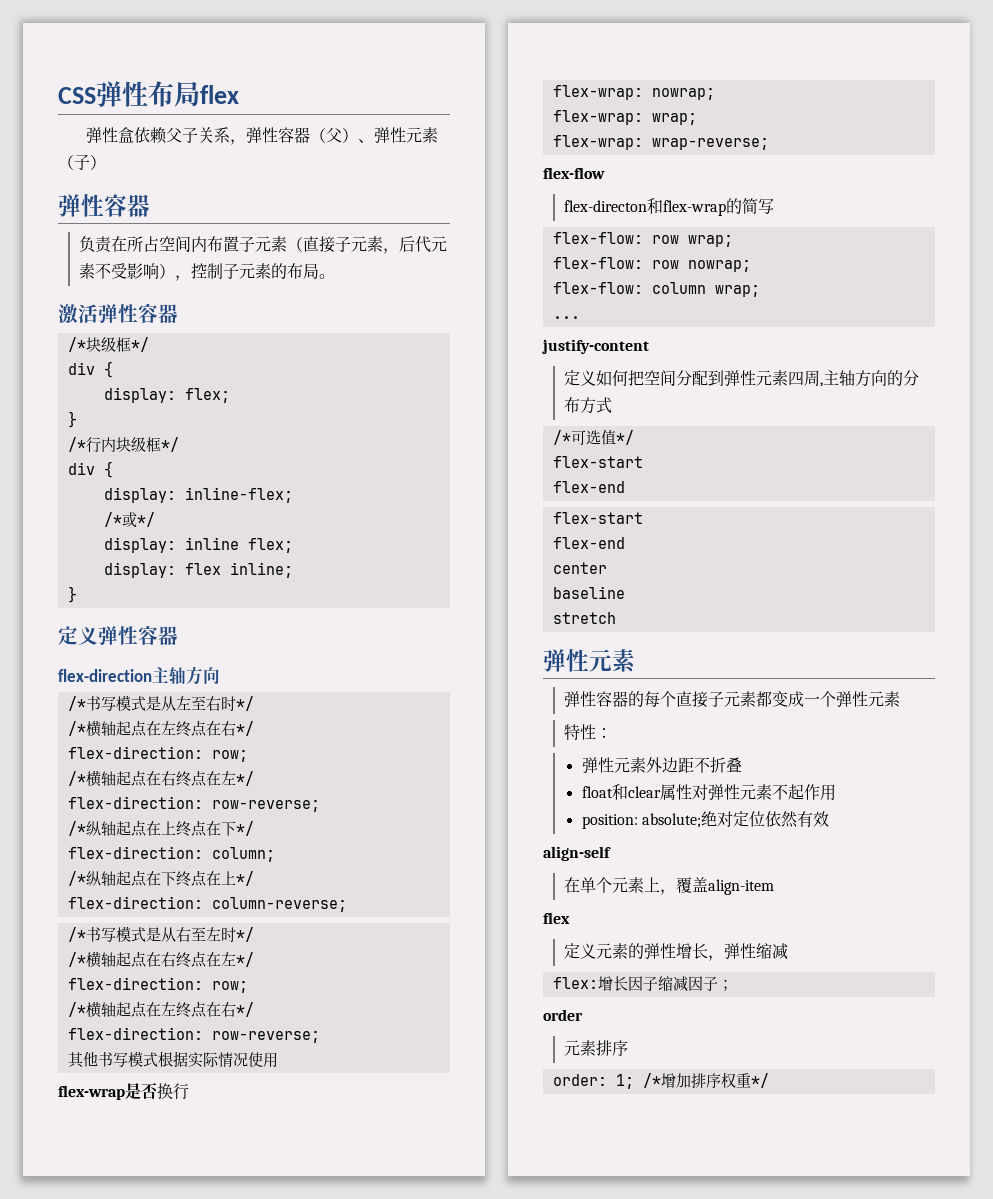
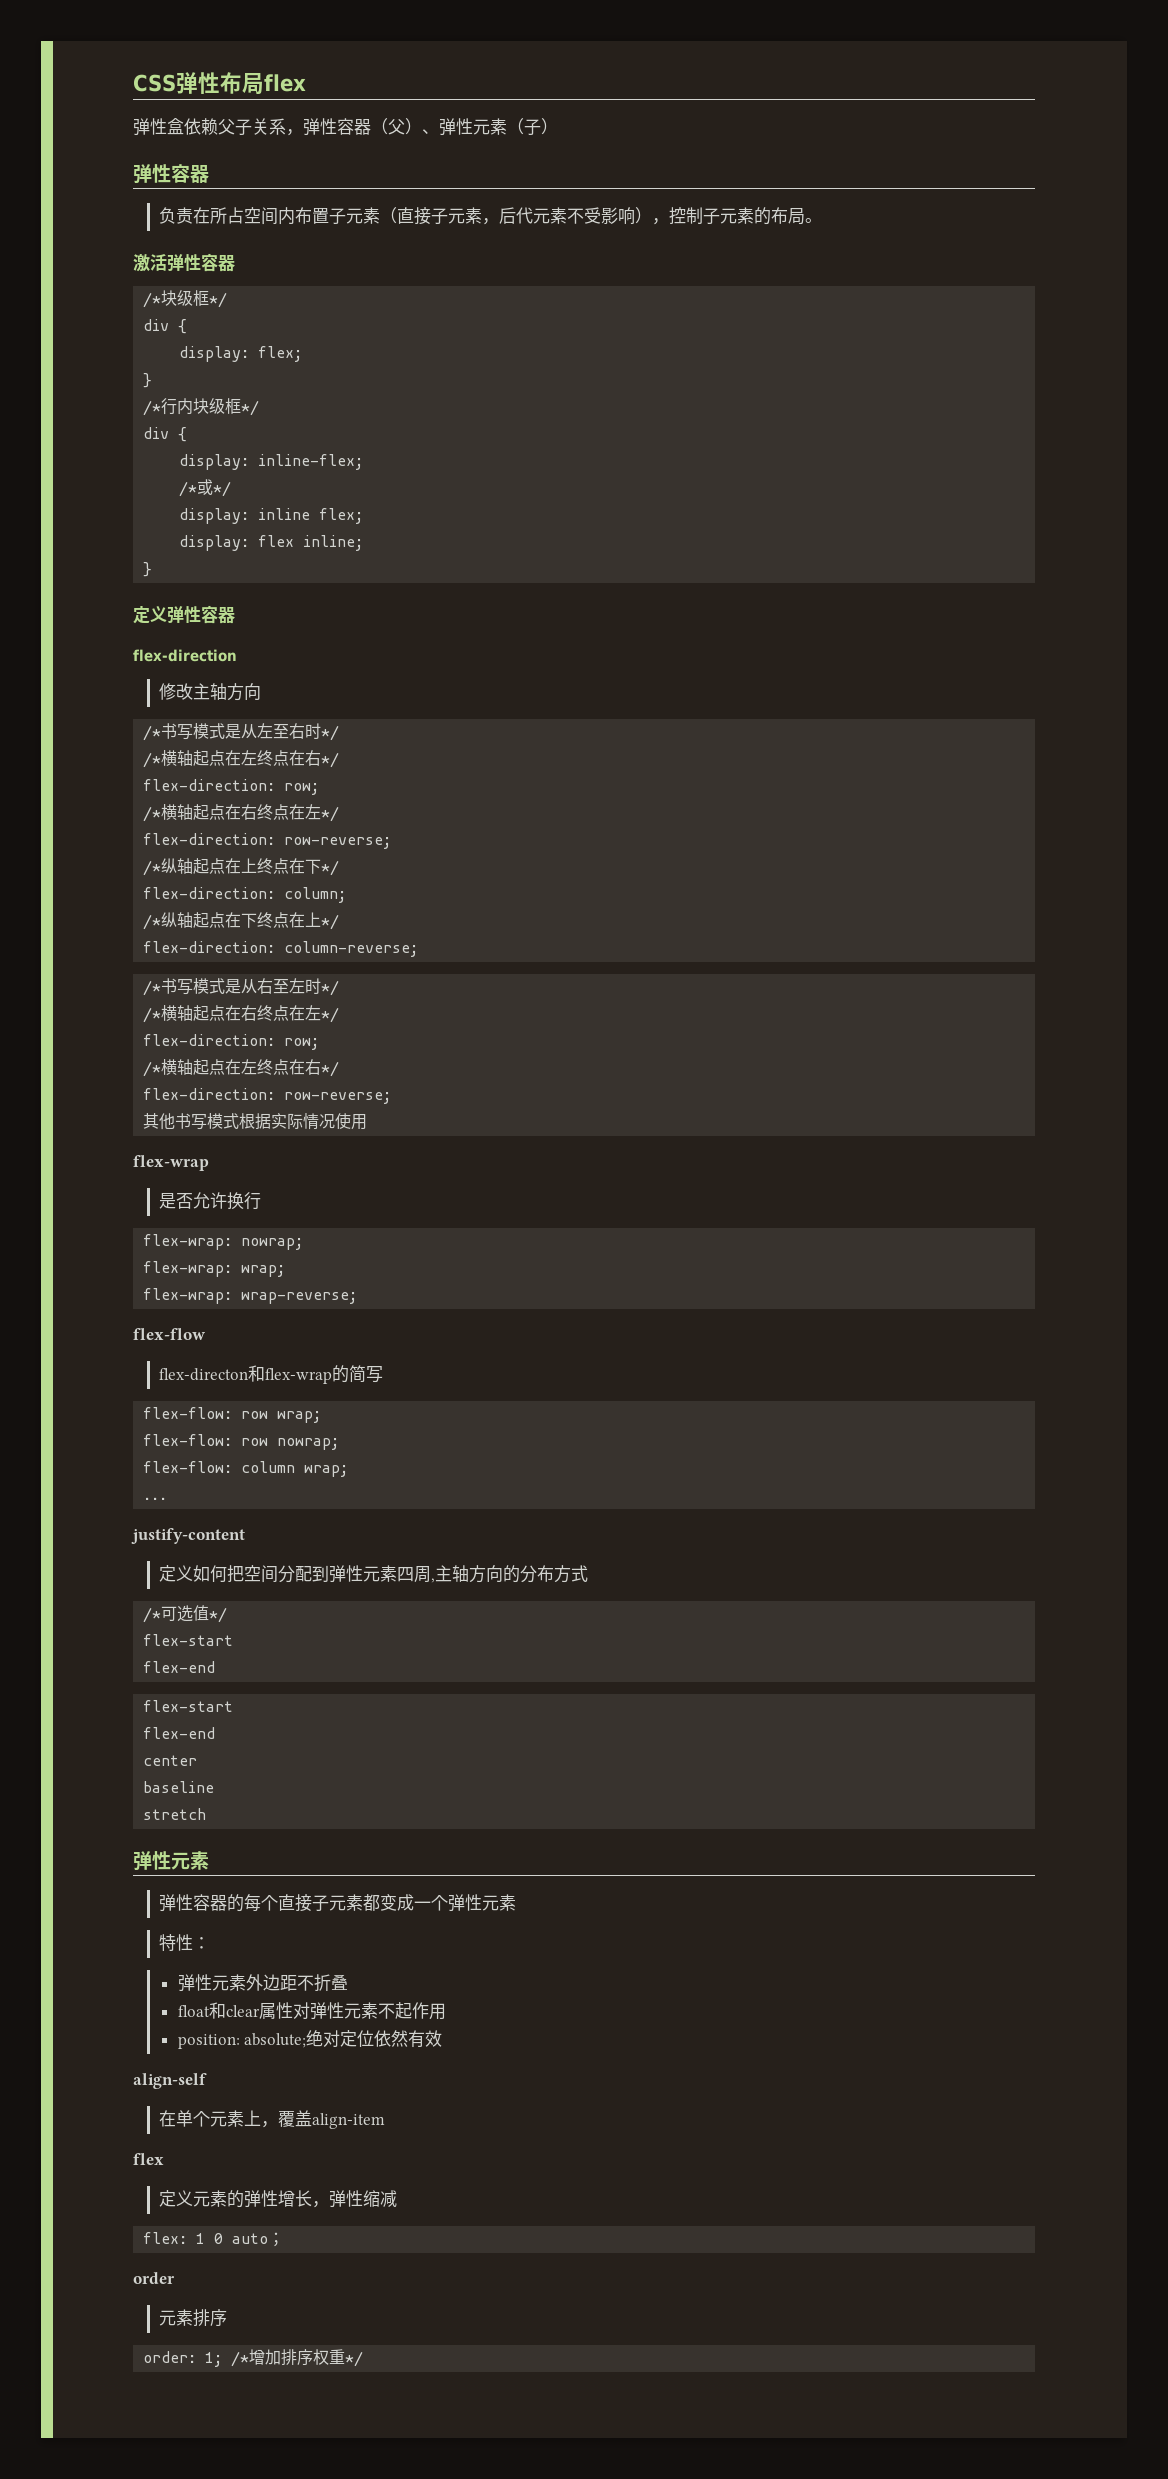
(152, 675) none -> [158,683,193,700] // 修改
[125,1082,157,1099] 是否 -> [158,1192,227,1209] // 是否允许
[597,976,718,992] 增长因子缩减因子 -> [196,2233,269,2244] 1 0 auto

